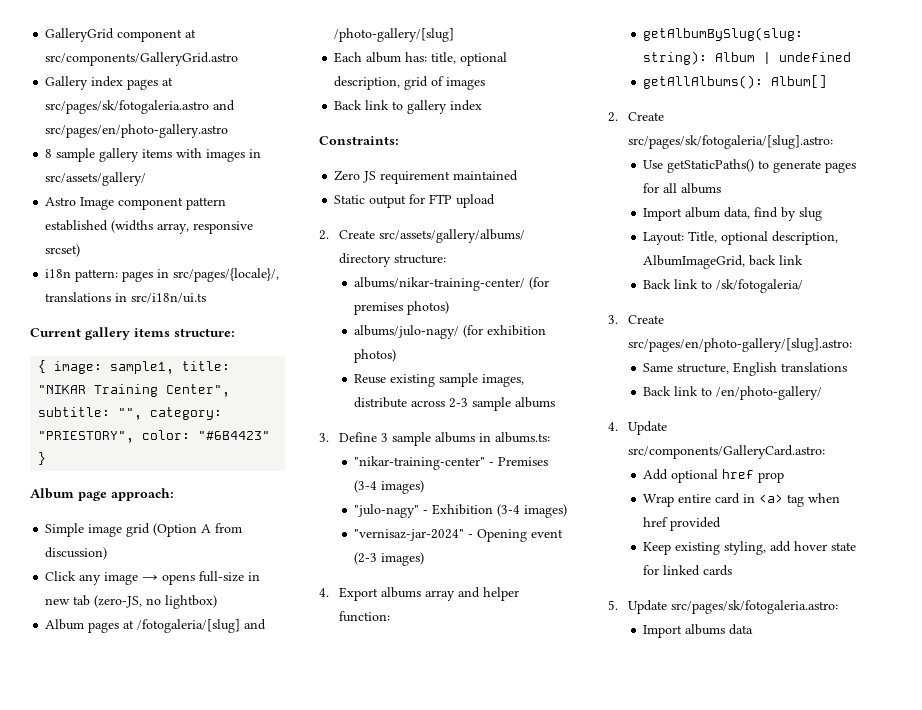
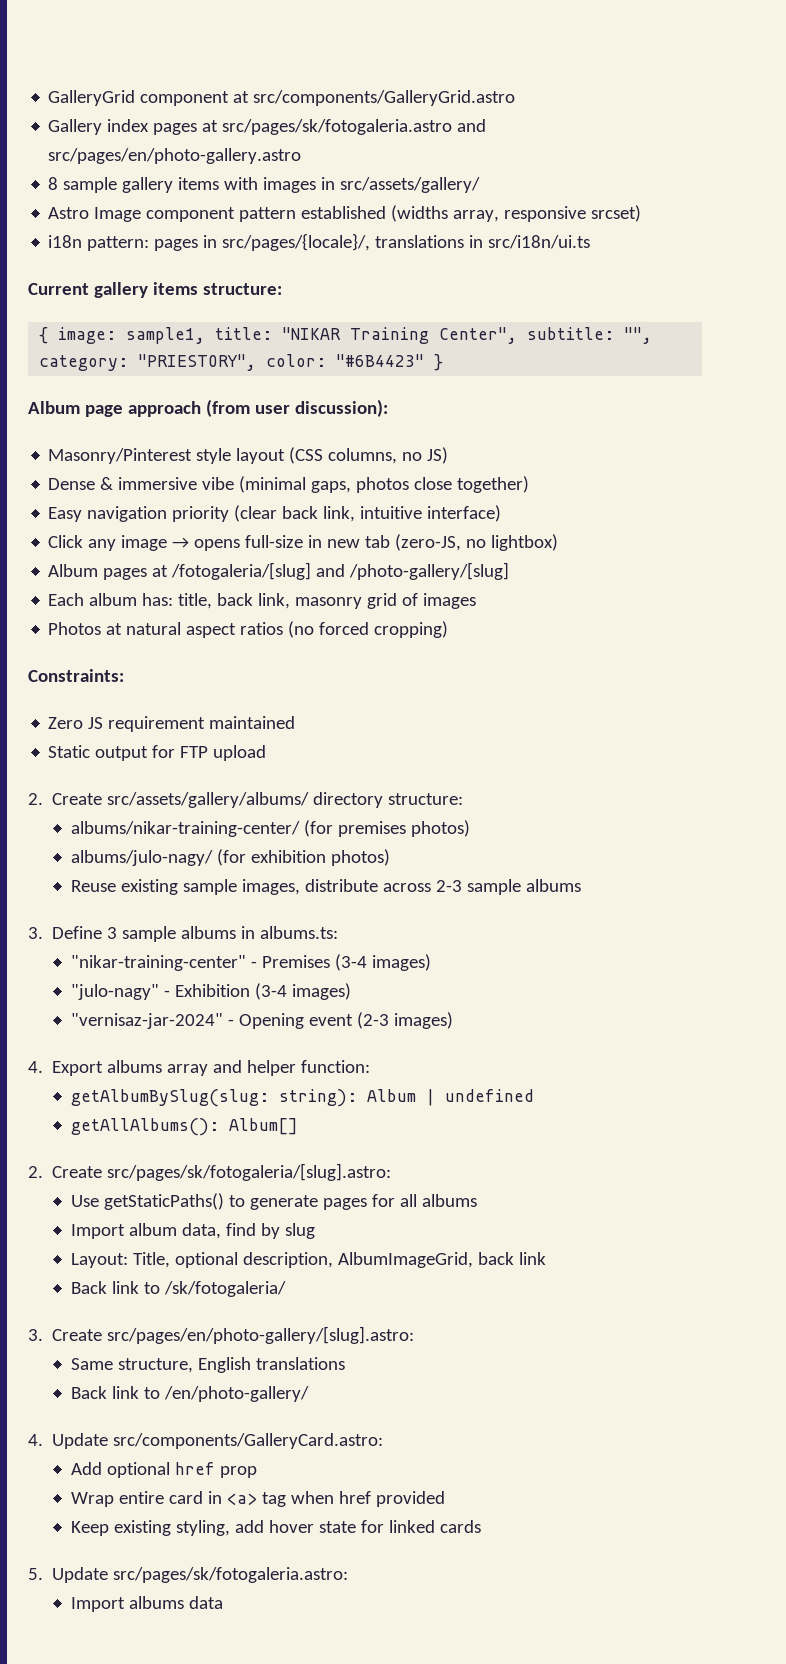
[111,488,174,501] [45,523,243,537] [45,547,108,560] approach: // Simple image grid (Option A from discussion) -> [127,399,388,417] [48,447,449,464] [48,476,530,493] [48,505,502,522] approach (from user discussion): // Masonry/Pinterest style layout (CSS columns, no JS) // Dense & immersive vibe (minimal gaps, photos close together) // Easy navigation priority (clear back link, intuitive interface)
[460,52,508,66] [334,76,401,90] optional description, -> [217,593,363,609] back link, masonry
[334,100,483,114] Back link to gallery index -> [48,621,449,638] Photos at natural aspect ratios (no forced cropping)

